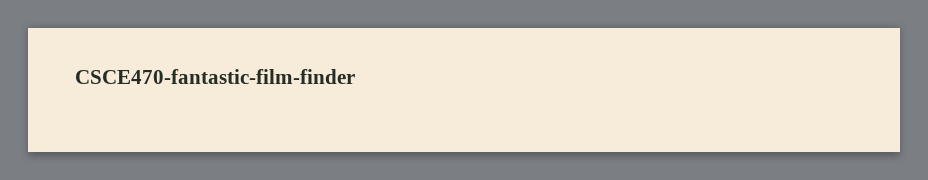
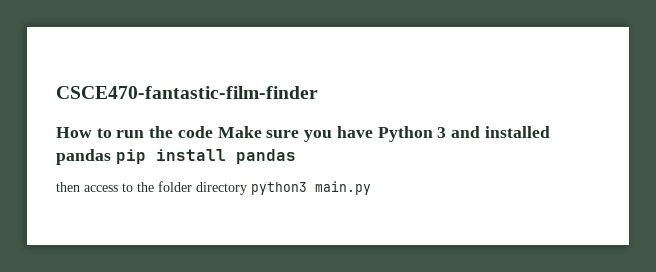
(355, 76) none -> [56,126,550,142] [56,149,296,165] [56,181,371,195] // How to run the code Make sure you have Python 3 and installed pandas pip install pandas // then access to the folder directory python3 main.py

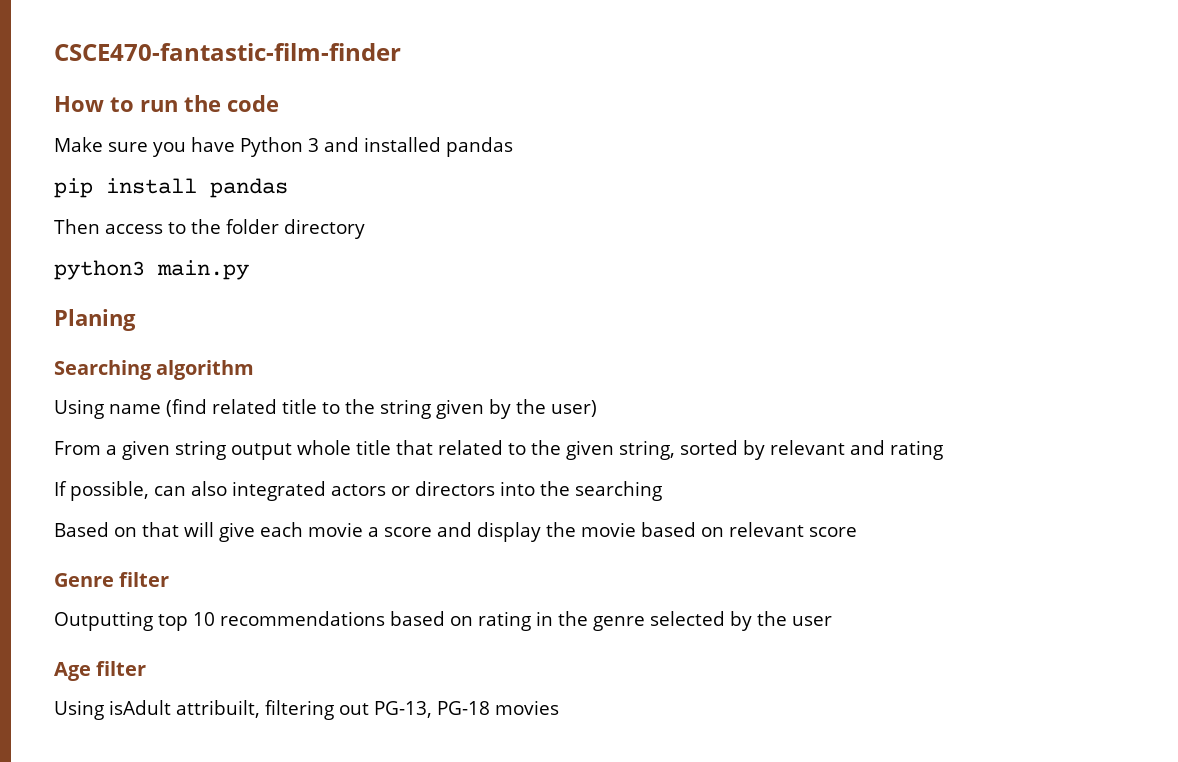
(213, 132) none -> (279, 103) //
(111, 157) none -> (513, 147) //
[56,182,80,192] then -> [54,219,100,234] Then
(247, 188) none -> (365, 229) //
(371, 188) none -> [54,309,136,331] [54,360,255,380] [54,399,597,419] [54,440,943,460] [54,481,662,501] [54,522,857,542] [54,572,170,587] [54,611,832,631] [54,661,147,681] [54,700,559,720] // Planing // Searching algorithm // Using name (find related title to the string given by the user) // From a given string output whole title that related to the given string, sorted by relevant and rating // If possible, can also integrated actors or directors into the searching // Based on that will give each movie a score and display the movie based on relevant score // Genre filter // Outputting top 10 recommendations based on rating in the genre selected by the user // Age filter // Using isAdult attribuilt, filtering out PG-13, PG-18 movies

